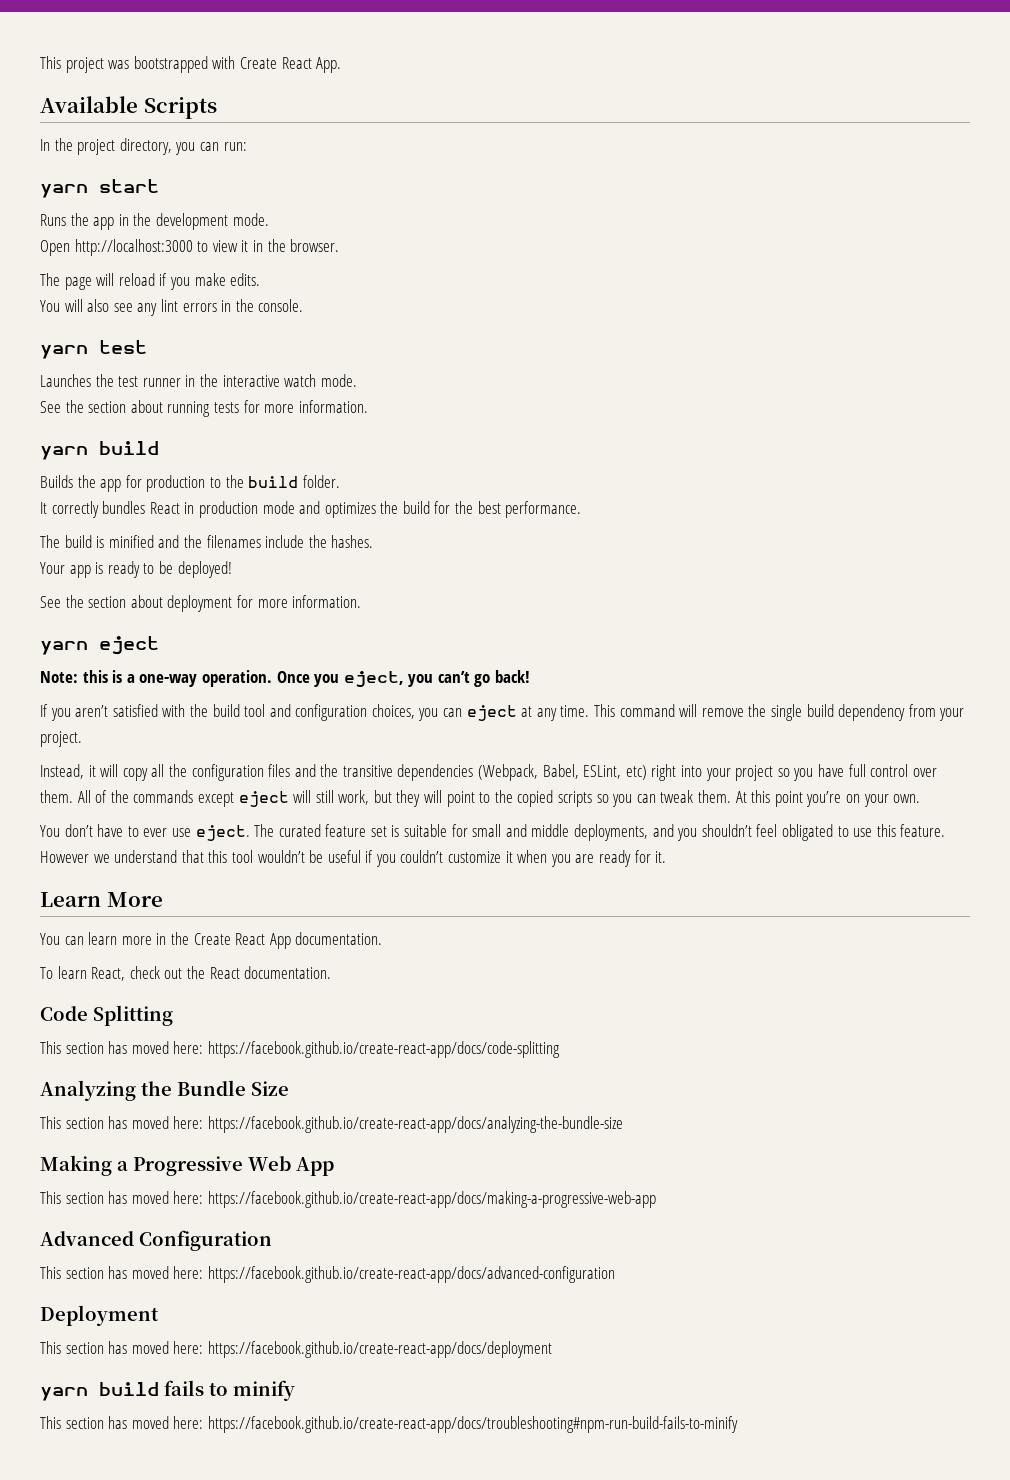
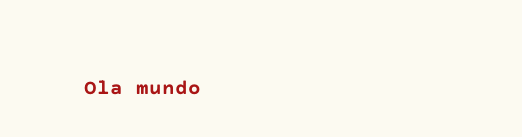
[40,56,342,73] [40,96,217,119] [40,138,247,155] [40,179,159,198] [40,213,269,230] [40,239,340,256] [40,273,261,290] [40,299,304,316] [40,340,147,359] [40,374,357,387] [40,400,368,417] [40,441,159,460] [40,475,340,492] [40,501,582,518] [40,535,374,548] [40,561,232,578] [40,595,362,612] [40,636,159,655] [40,670,531,687] [40,704,965,721] [40,731,82,747] [40,764,937,781] [40,790,921,807] [40,824,946,841] [40,850,667,867] [40,892,163,907] [40,932,383,949] [40,966,332,981] [40,1005,173,1026] [40,1041,560,1058] [40,1080,289,1101] [40,1116,623,1133] [40,1155,334,1176] [40,1191,656,1208] [40,1230,272,1251] [40,1266,615,1283] [40,1305,159,1326] [40,1341,552,1358] [40,1380,295,1401] [40,1416,738,1433] This project was bootstrapped with Create React App. // Available Scripts // In the project directory, you can run: // yarn start // Runs the app in the development mode. // Open http://localhost:3000 to view it in the browser. // The page will reload if you make edits. // You will also see any lint errors in the console. // yarn test // Launches the test runner in the interactive watch mode. // See the section about running tests for more information. // yarn build // Builds the app for production to the build folder. // It correctly bundles React in production mode and optimizes the build for the best performance. // The build is minified and the filenames include the hashes. // Your app is ready to be deployed! // See the section about deployment for more information. // yarn eject // Note: this is a one-way operation. Once you eject, you can’t go back! // If you aren’t satisfied with the build tool and configuration choices, you can eject at any time. This command will remove the single build dependency from your project. // Instead, it will copy all the configuration files and the transitive dependencies (Webpack, Babel, ESLint, etc) right into your project so you have full control over them. All of the commands except eject will still work, but they will point to the copied scripts so you can tweak them. At this point you’re on your own. // You don’t have to ever use eject. The curated feature set is suitable for small and middle deployments, and you shouldn’t feel obligated to use this feature. However we understand that this tool wouldn’t be useful if you couldn’t customize it when you are ready for it. // Learn More // You can learn more in the Create React App documentation. // To learn React, check out the React documentation. // Code Splitting // This section has moved here: https://facebook.github.io/create-react-app/docs/code-splitting // Analyzing the Bundle Size // This section has moved here: https://facebook.github.io/create-react-app/docs/analyzing-the-bundle-size // Making a Progressive Web App // This section has moved here: https://facebook.github.io/create-react-app/docs/making-a-progressive-web-app // Advanced Configuration // This section has moved here: https://facebook.github.io/create-react-app/docs/advanced-configuration // Deployment // This section has moved here: https://facebook.github.io/create-react-app/docs/deployment // yarn build fails to minify // This section has moved here: https://facebook.github.io/create-react-app/docs/troubleshooting#npm-run-build-fails-to-minify -> [84,80,201,95] Ola mundo

